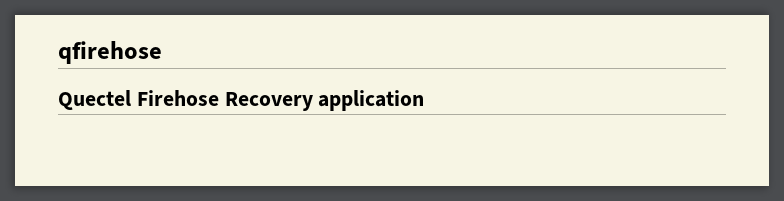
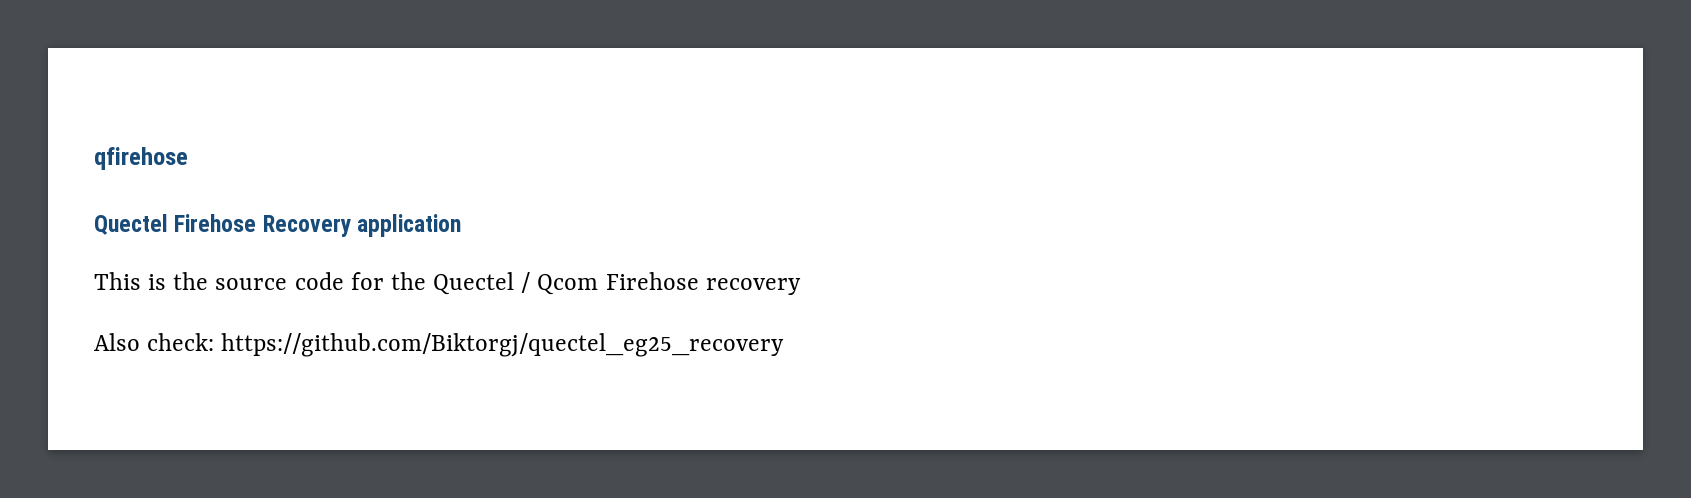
(425, 100) none -> [94,272,801,295] [94,333,785,357] // This is the source code for the Quectel / Qcom Firehose recovery // Also check: https://github.com/Biktorgj/quectel_eg25_recovery

